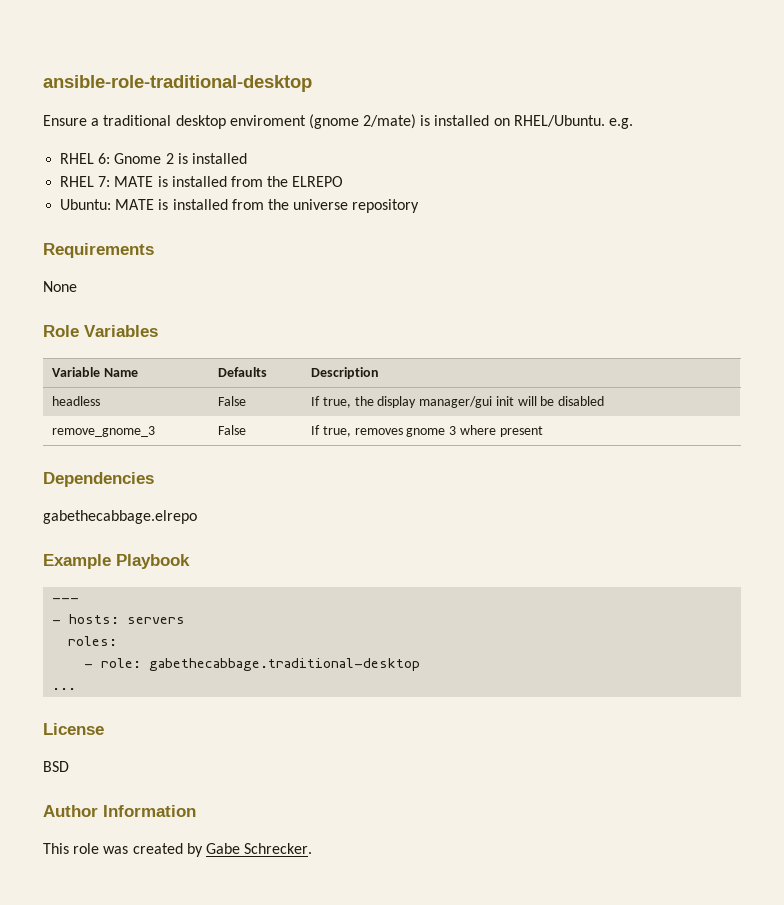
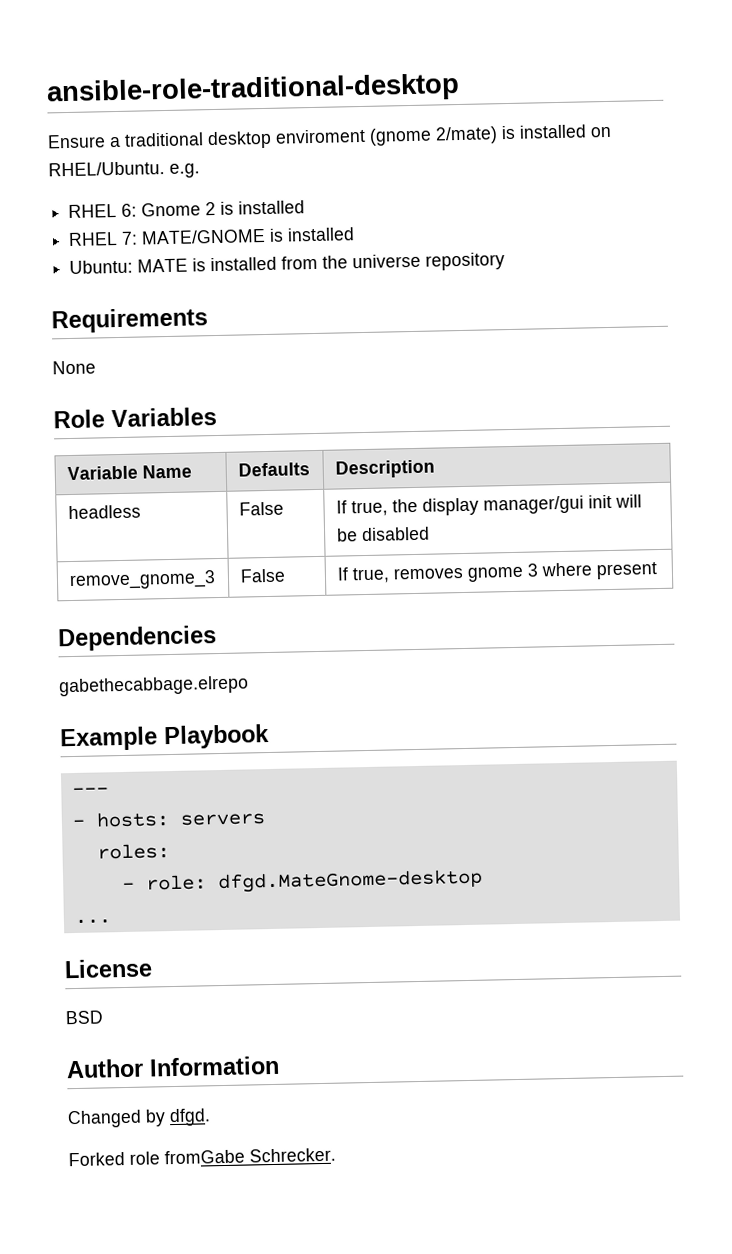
[114,176,344,187] MATE is installed from the ELREPO -> [141,227,356,245] MATE/GNOME is installed
[149,658,421,671] gabethecabbage.traditional-desktop -> [217,868,483,894] dfgd.MateGnome-desktop
[43,843,240,857] This role was created by Gabe -> [67,1108,211,1129] [68,1149,245,1167] Changed by dfgd. // Forked role fromGabe

